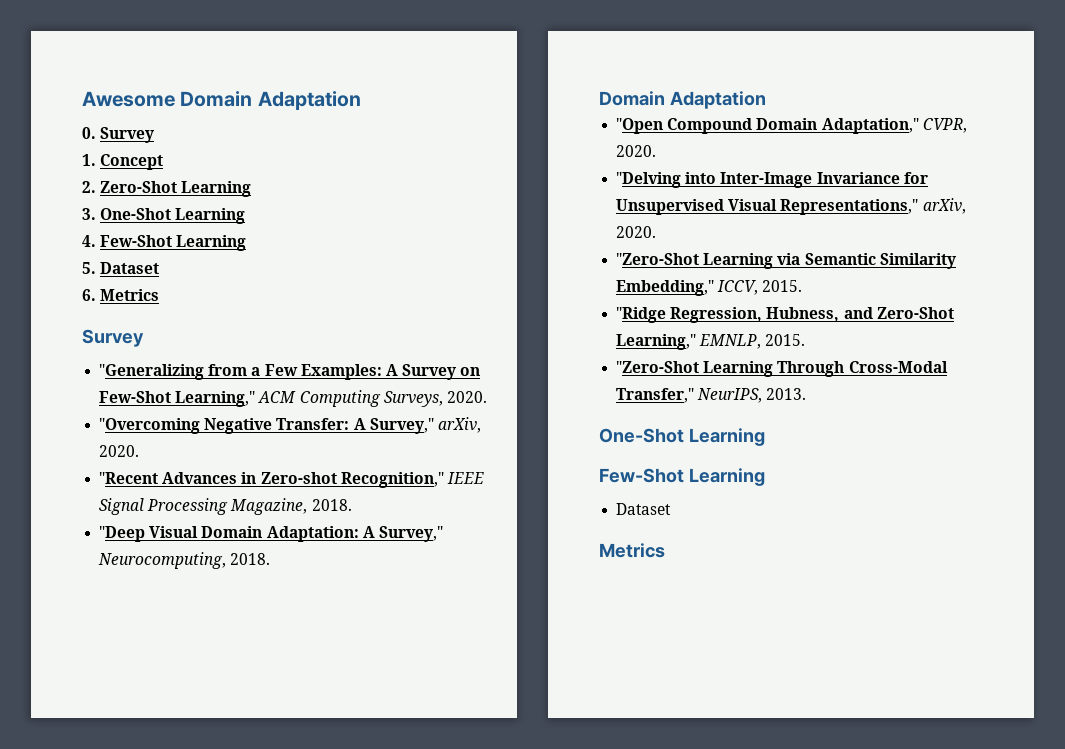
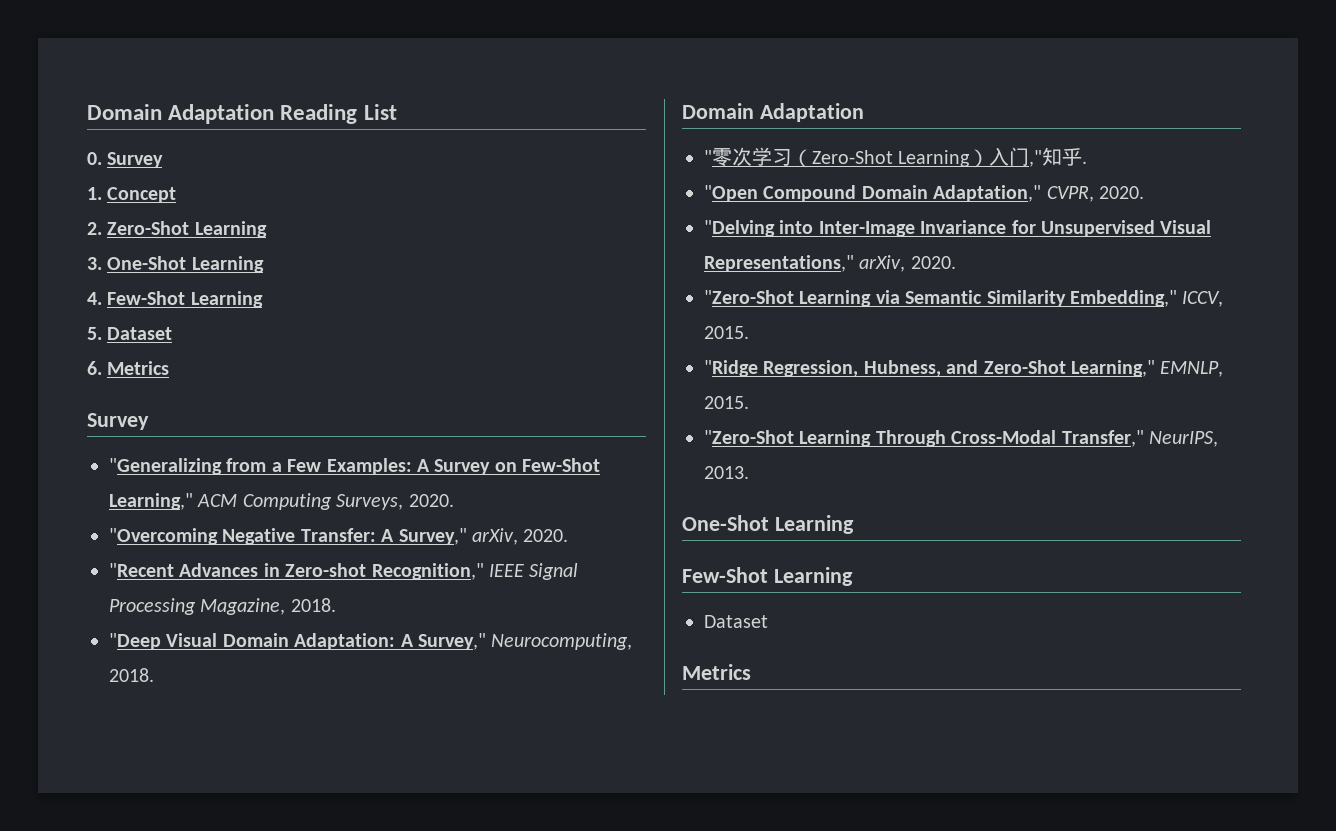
[82,91,361,110] Awesome Domain Adaptation -> [87,104,397,124] Domain Adaptation Reading List
(766, 100) none -> [704,147,1088,168] // "零次学习（Zero-Shot Learning）入门,"知乎.

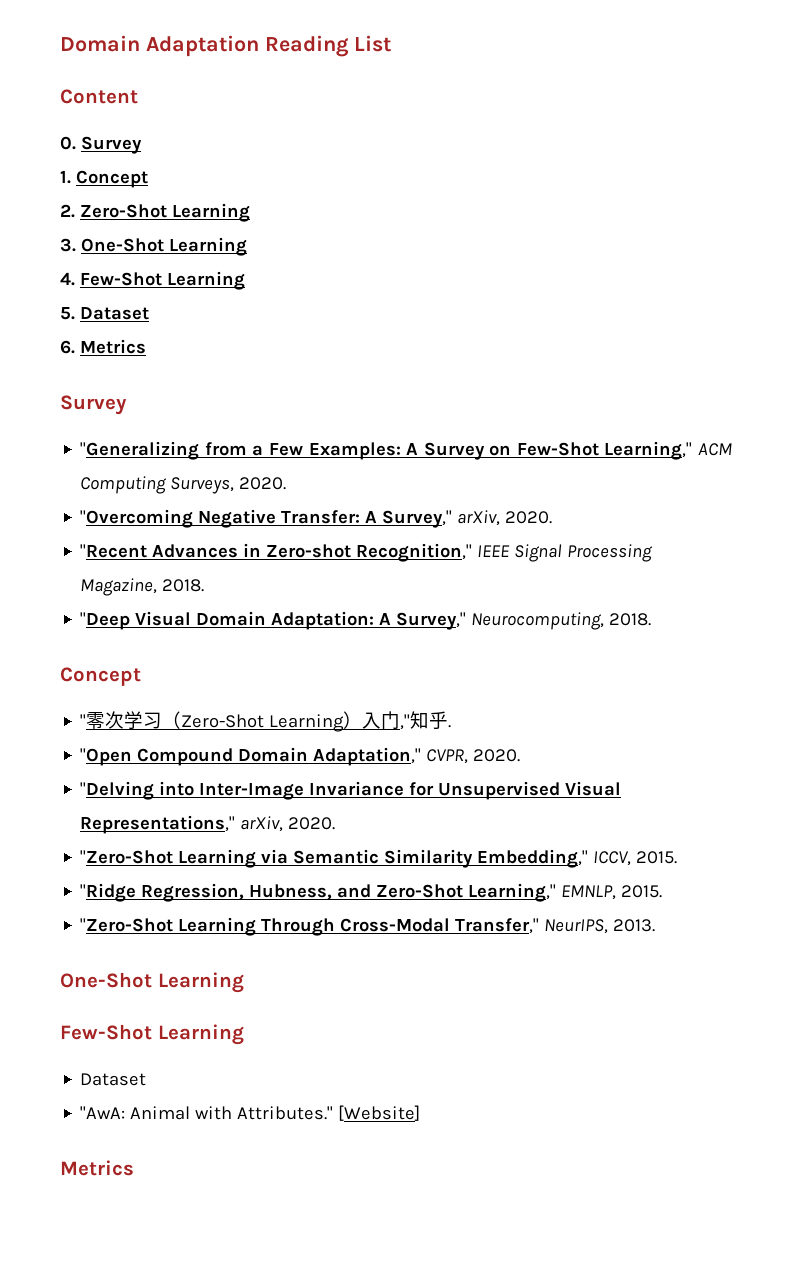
(397, 112) none -> [60,89,138,104] // Content
[682,103,864,122] Domain Adaptation -> [60,667,141,686] Concept
(768, 621) none -> [80,1105,421,1121] // "AwA: Animal with Attributes." [Website]

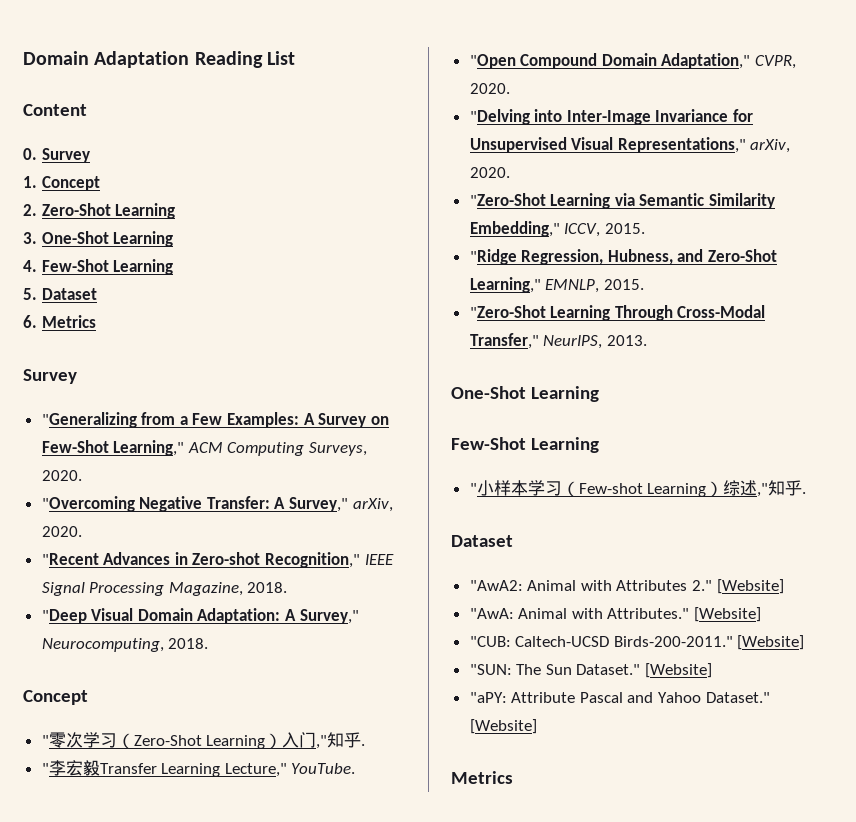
(452, 726) none -> [41,760,356,777] // "李宏毅Transfer Learning Lecture," YouTube.
[80,1073,147,1086] Dataset -> [469,480,807,497] [451,535,513,547] [469,579,784,594] "小样本学习（Few-shot Learning）综述,"知乎. // Dataset // "AwA2: Animal with Attributes 2." [Website]
(421, 1113) none -> [469,635,805,650] [469,663,713,678] [469,692,770,703] [469,719,537,734] // "CUB: Caltech-UCSD Birds-200-2011." [Website] // "SUN: The Sun Dataset." [Website] // "aPY: Attribute Pascal and Yahoo Dataset." [Website]

